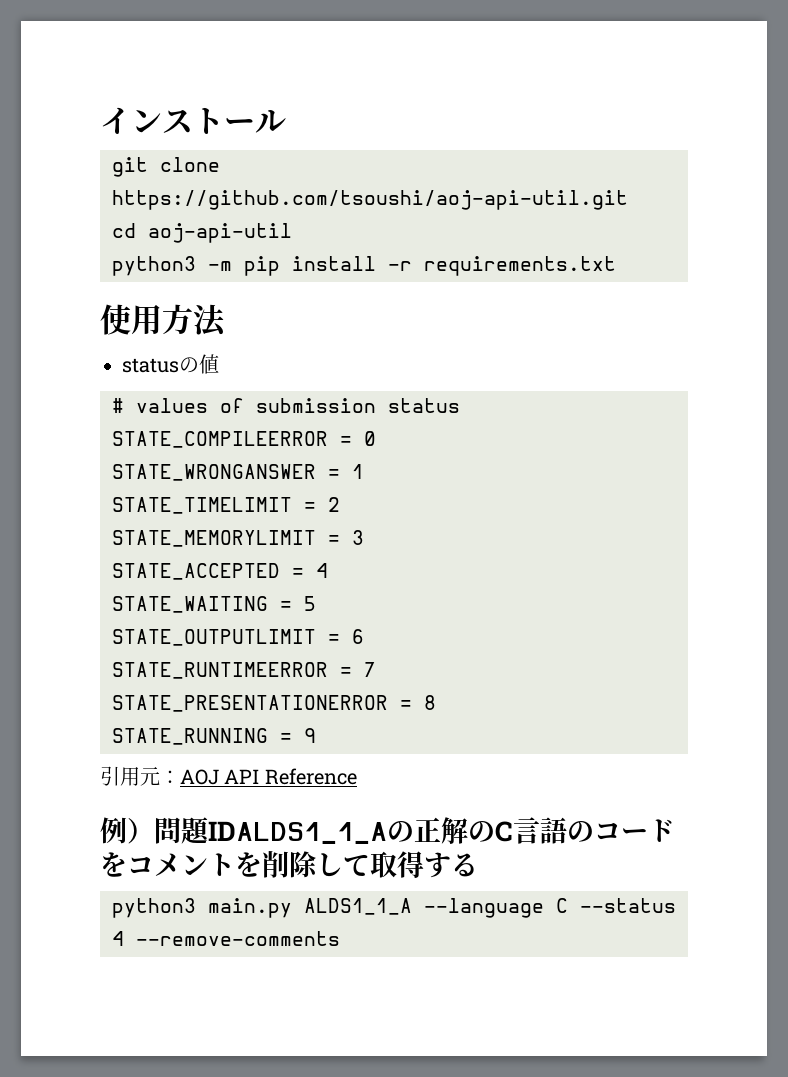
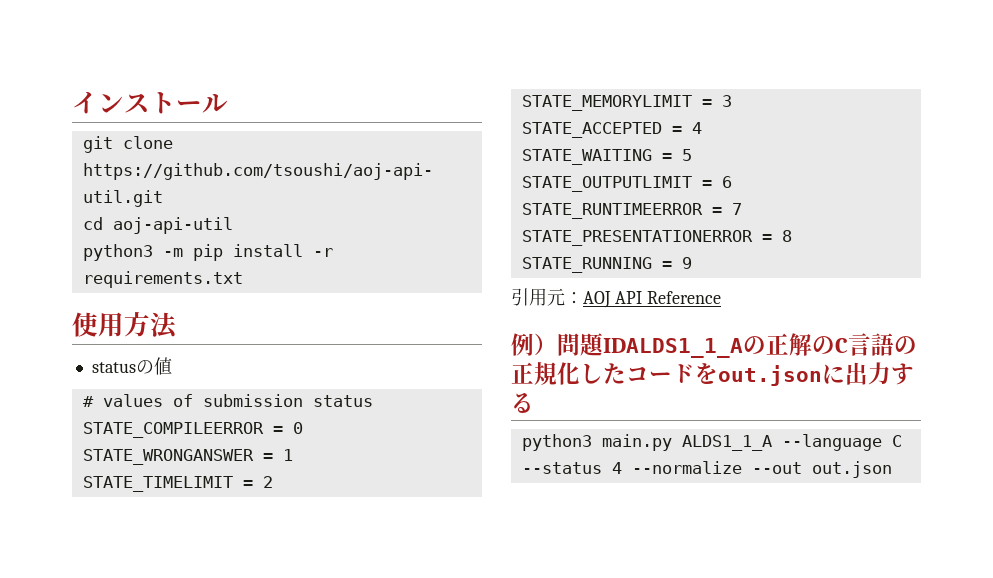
[594,819,675,842] [100,851,424,878] コードをコメントを削除して取得 -> [511,362,891,386] 正規化したコードをout.jsonに出力
[136,931,340,946] --remove-comments -> [631,461,892,478] --normalize --out out.json

